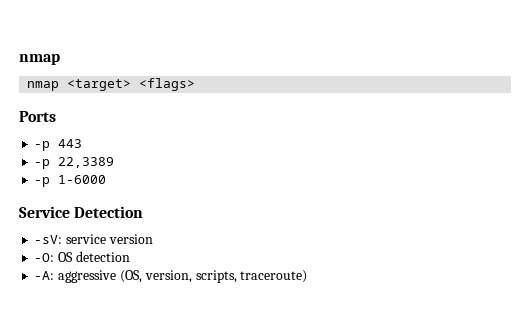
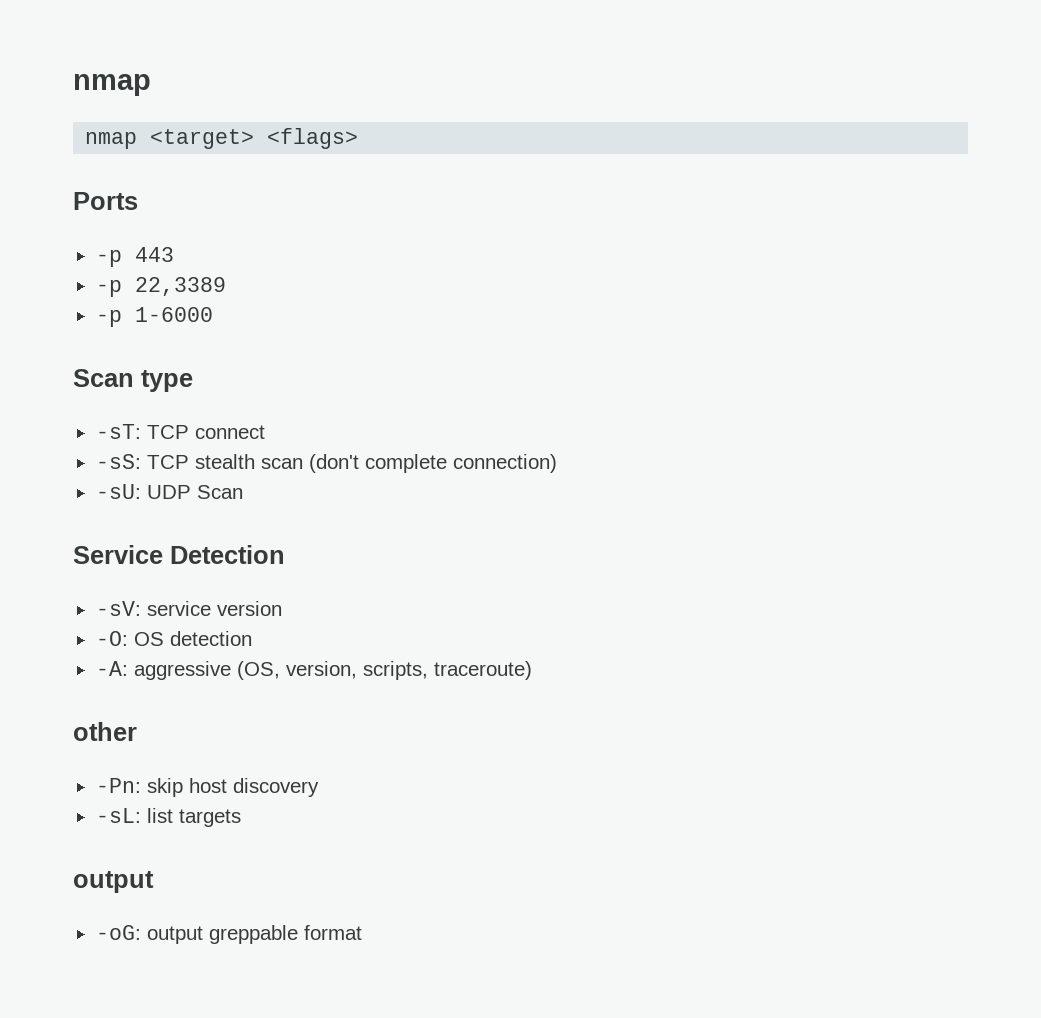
(107, 179) none -> [73,369,193,392] [95,424,265,439] [95,454,557,473] [95,484,243,499] // Scan type // -sT: TCP connect // -sS: TCP stealth scan (don't complete connection) // -sU: UDP Scan
(308, 276) none -> [73,722,137,741] [95,778,319,797] [95,808,241,827] [73,871,154,893] [95,925,362,944] // other // -Pn: skip host discovery // -sL: list targets // output // -oG: output greppable format

